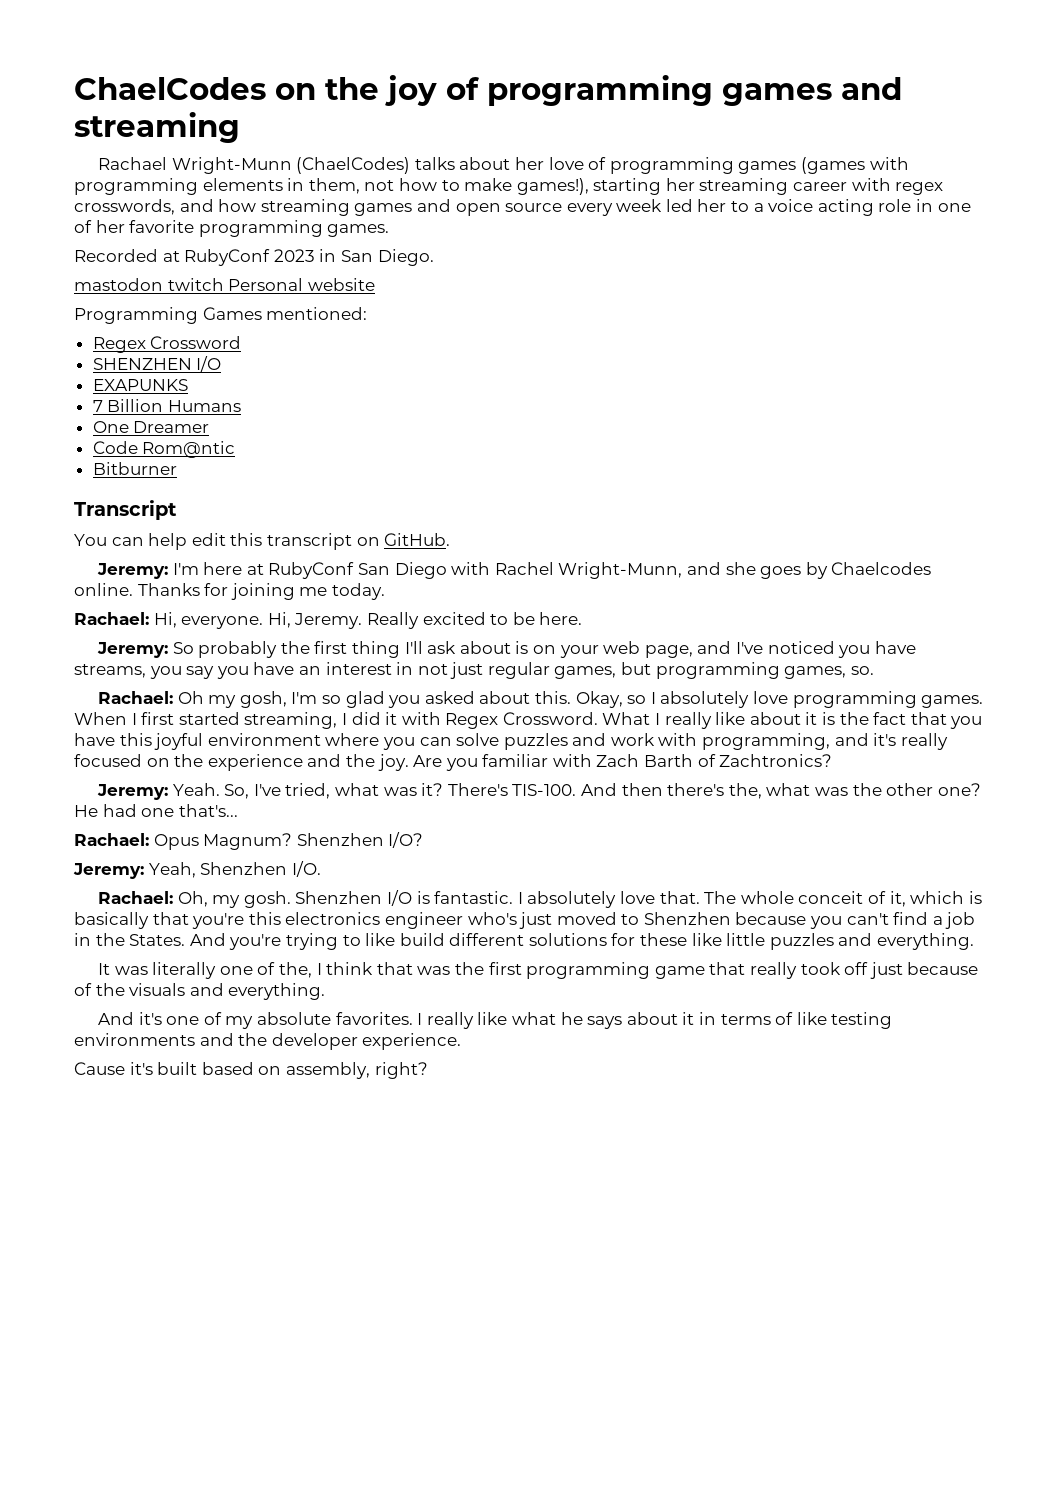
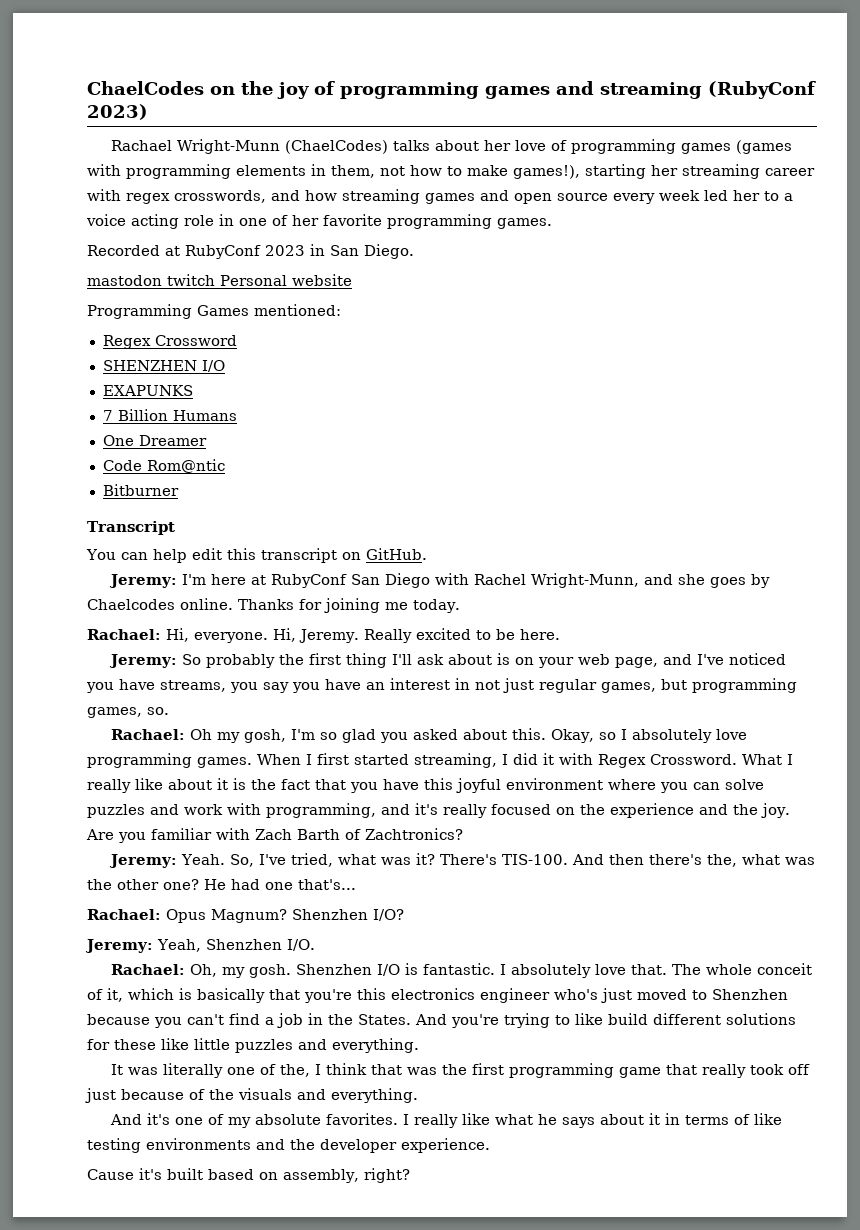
(240, 127) none -> [708,81,816,99] [87,104,148,120] (RubyConf 2023)

